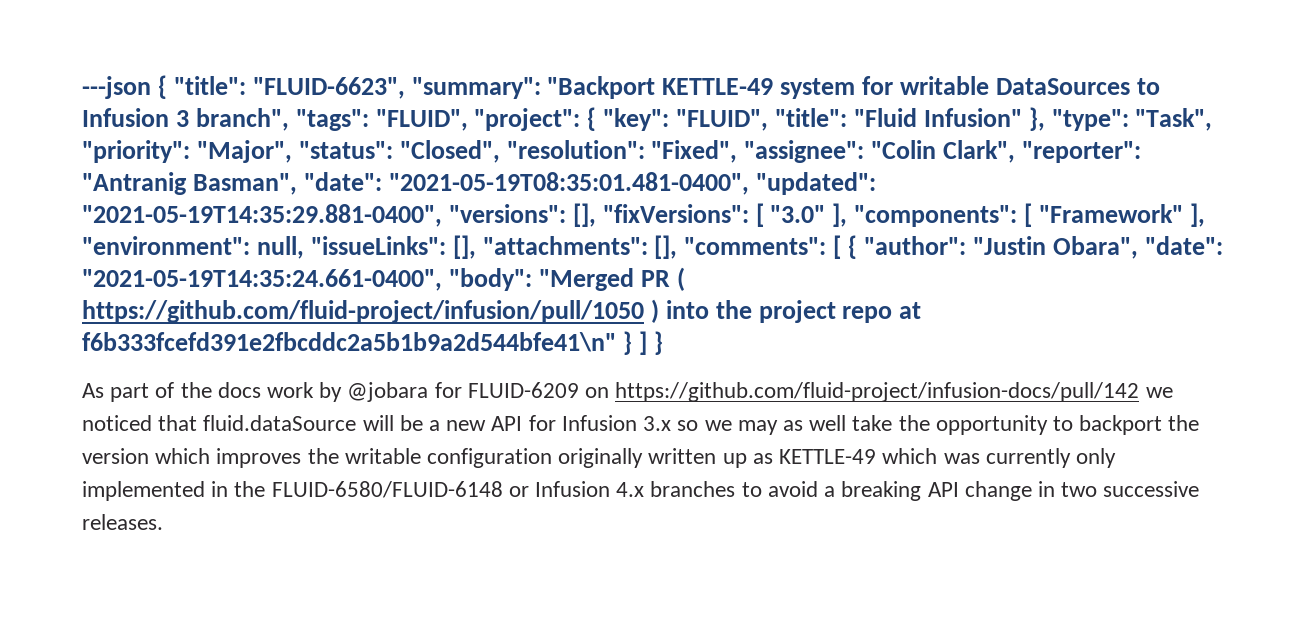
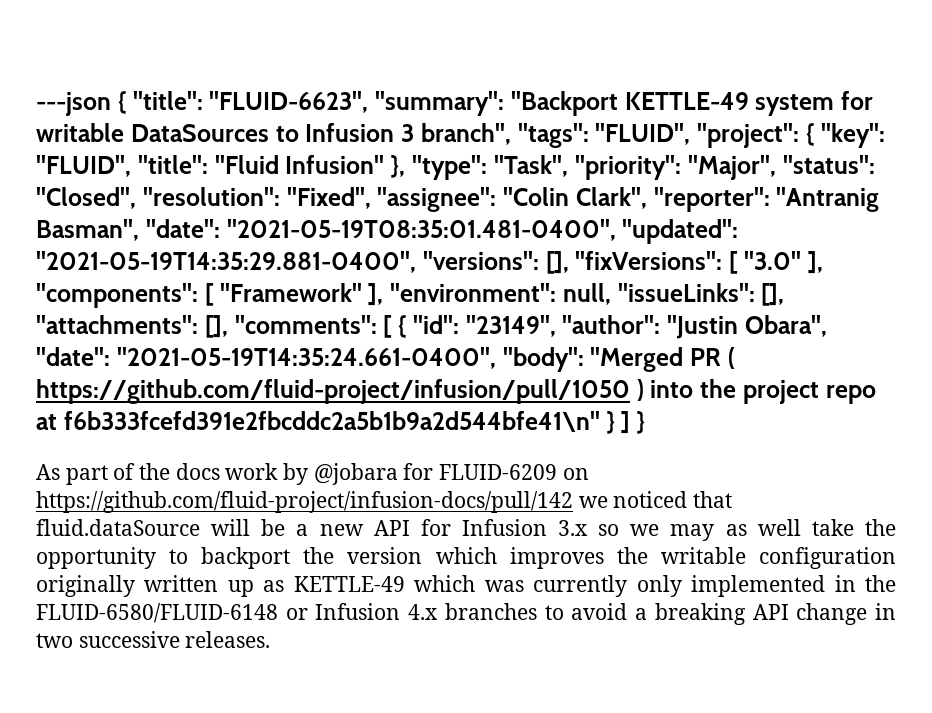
(858, 247) none -> [412,315,556,337] "id": "23149",

